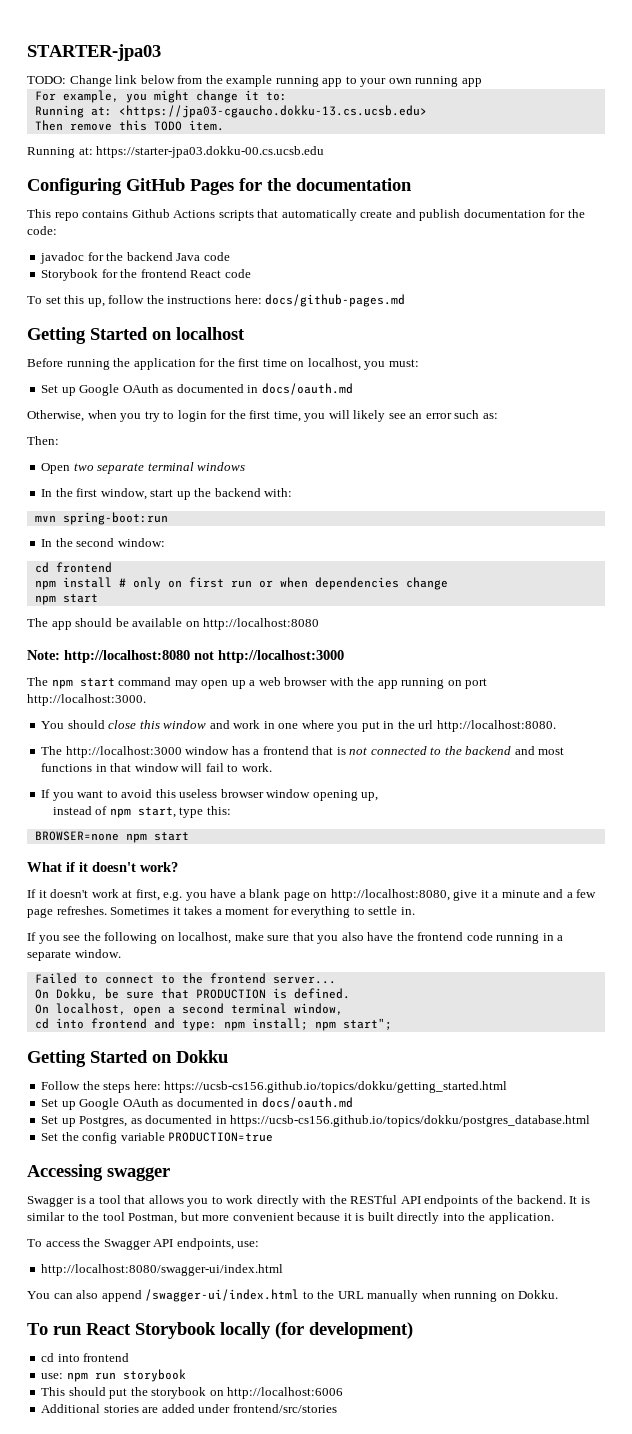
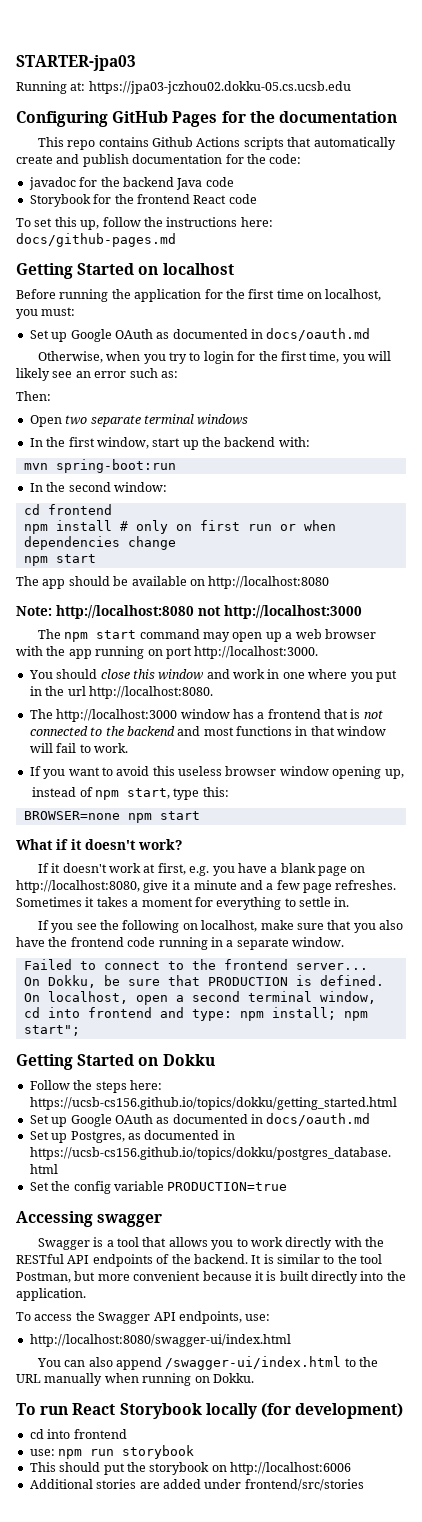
[27,75,482,87] [34,90,287,103] [34,105,427,118] [34,120,224,131] [27,146,325,158] TODO: Change link below from the example running app to your own running app // For example, you might change it to: // Running at: <https://jpa03-cgaucho.dokku-13.cs.ucsb.edu> // Then remove this TODO item. // Running at: https://starter-jpa03.dokku-00.cs.ucsb.edu -> [16,81,351,94] Running at: https://jpa03-jczhou02.dokku-05.cs.ucsb.edu

